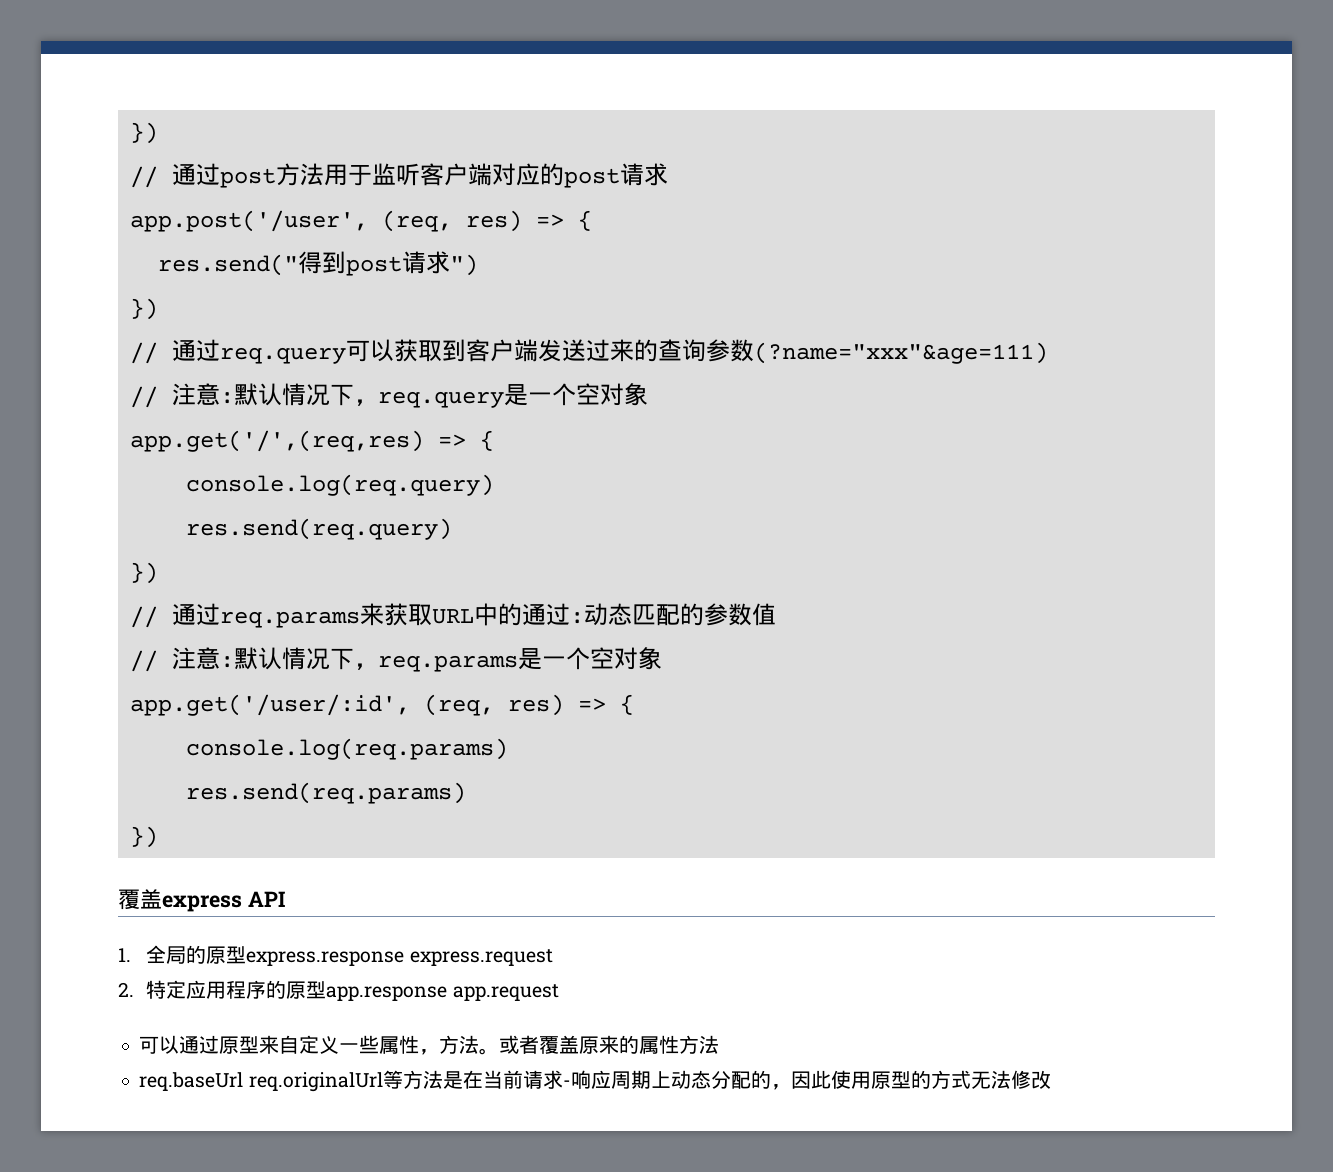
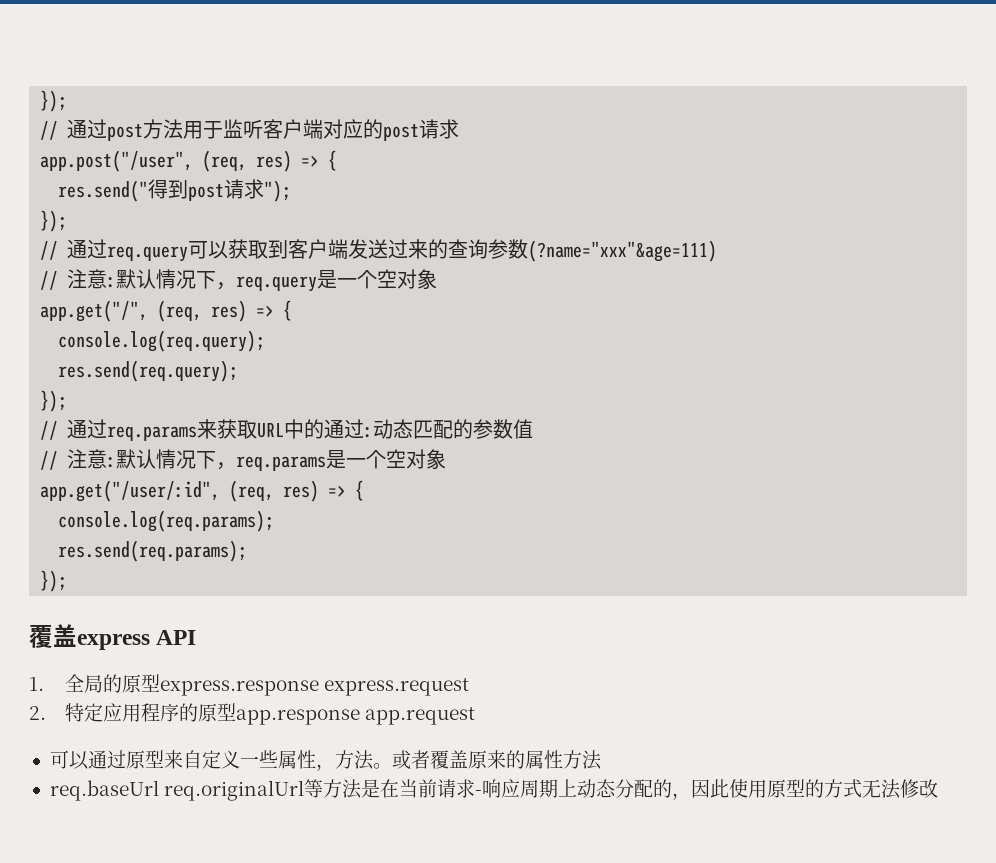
[129,122,158,144] }) -> [40,90,68,112] });
[129,210,368,232] app.post('/user', -> [40,150,194,172] app.post("/user",
[449,254,478,276] [129,298,158,320] ") // }) -> [264,180,292,202] [40,210,68,232] "); // });
[129,430,494,452] [185,474,494,496] [185,518,452,540] [129,562,158,584] app.get('/',(req,res) => { // console.log(req.query) // res.send(req.query) // }) -> [40,300,293,322] [58,330,266,352] [58,360,239,382] [40,390,68,412] app.get("/", (req, res) => { // console.log(req.query); // res.send(req.query); // });
[129,694,634,716] [185,738,508,760] [185,782,466,804] [129,826,158,848] app.get('/user/:id', (req, res) => { // console.log(req.params) // res.send(req.params) // }) -> [40,480,365,502] [58,510,275,532] [58,540,248,562] [40,570,68,592] app.get("/user/:id", (req, res) => { // console.log(req.params); // res.send(req.params); // });

